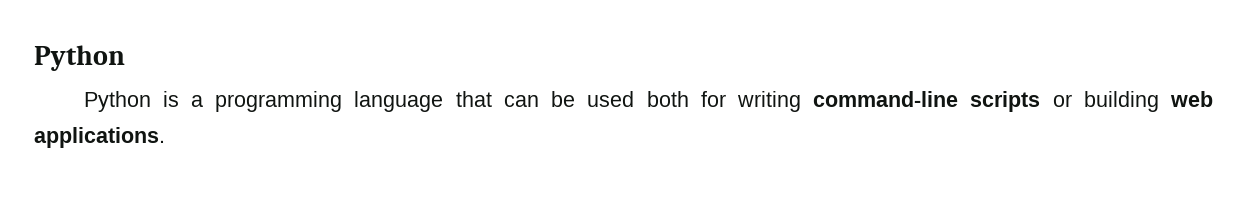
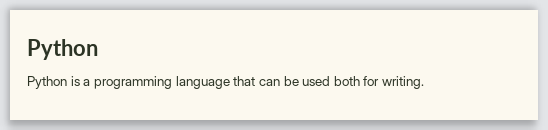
[736,91,1214,112] [34,127,165,148] writing command-line scripts or building web applications. -> [382,76,425,89] writing.

